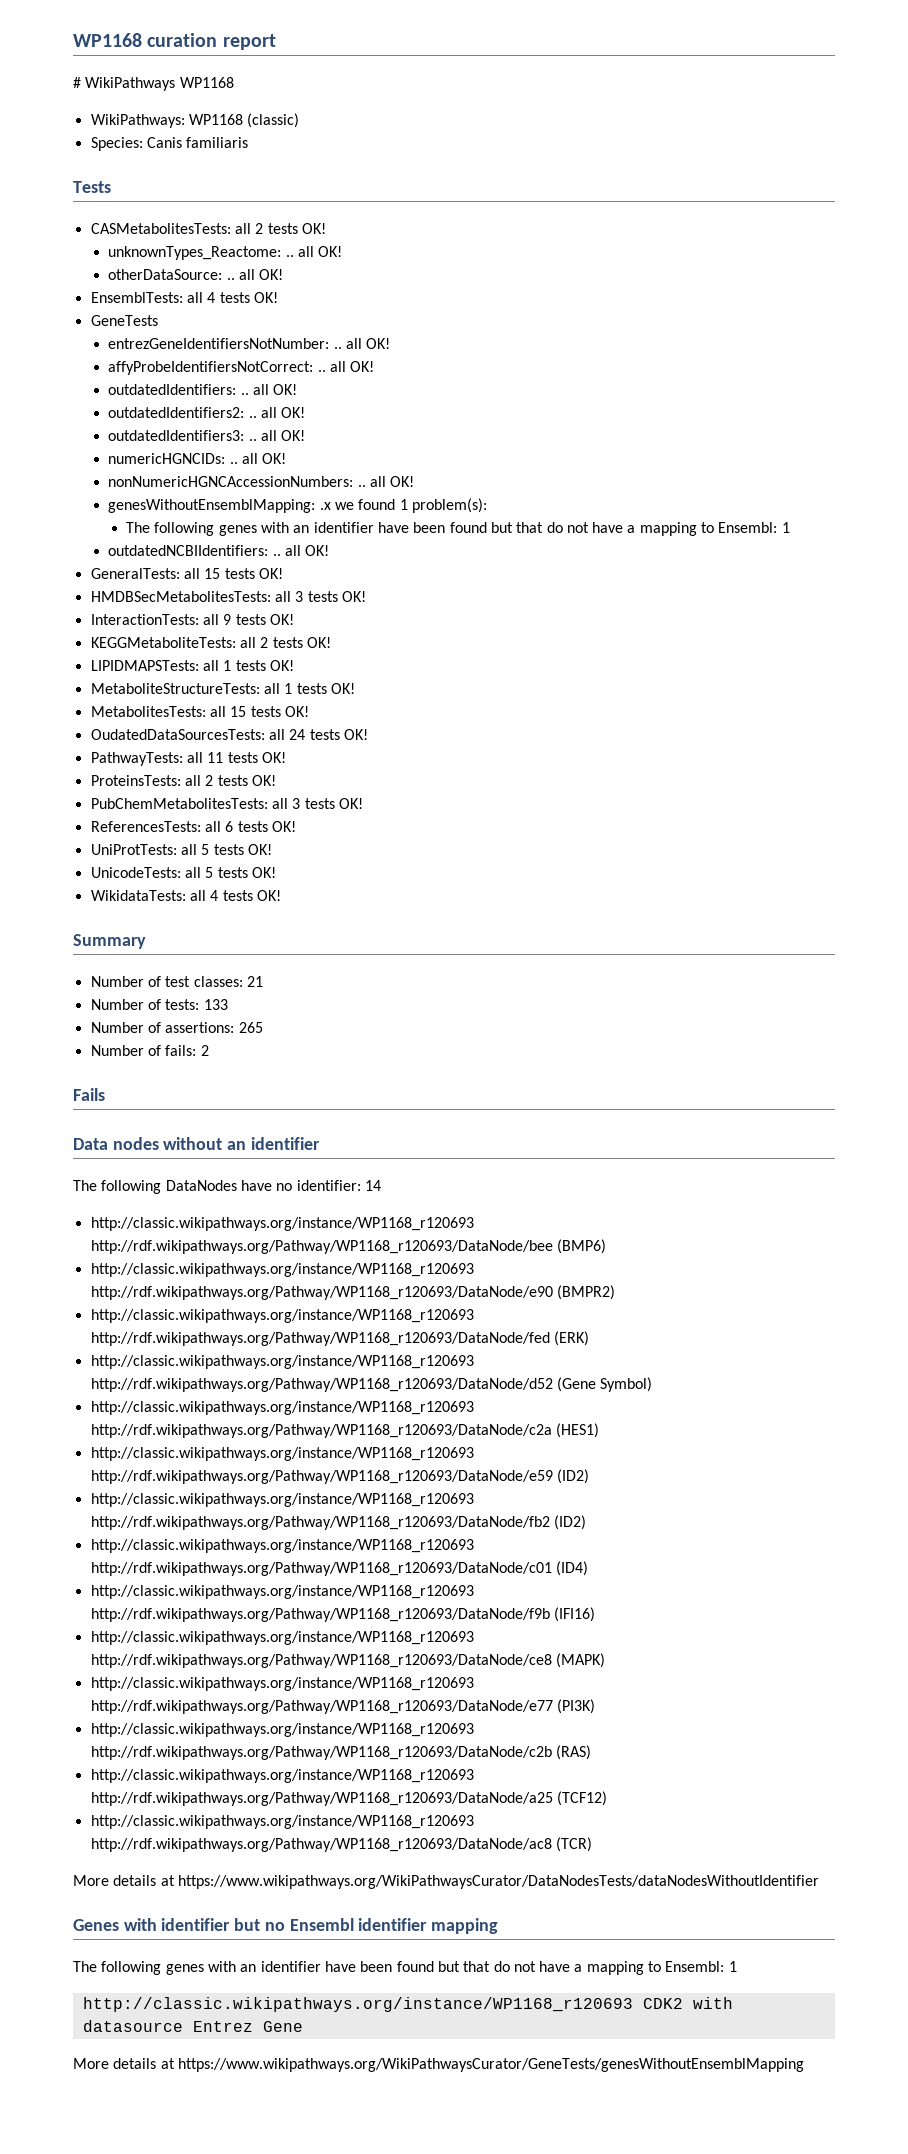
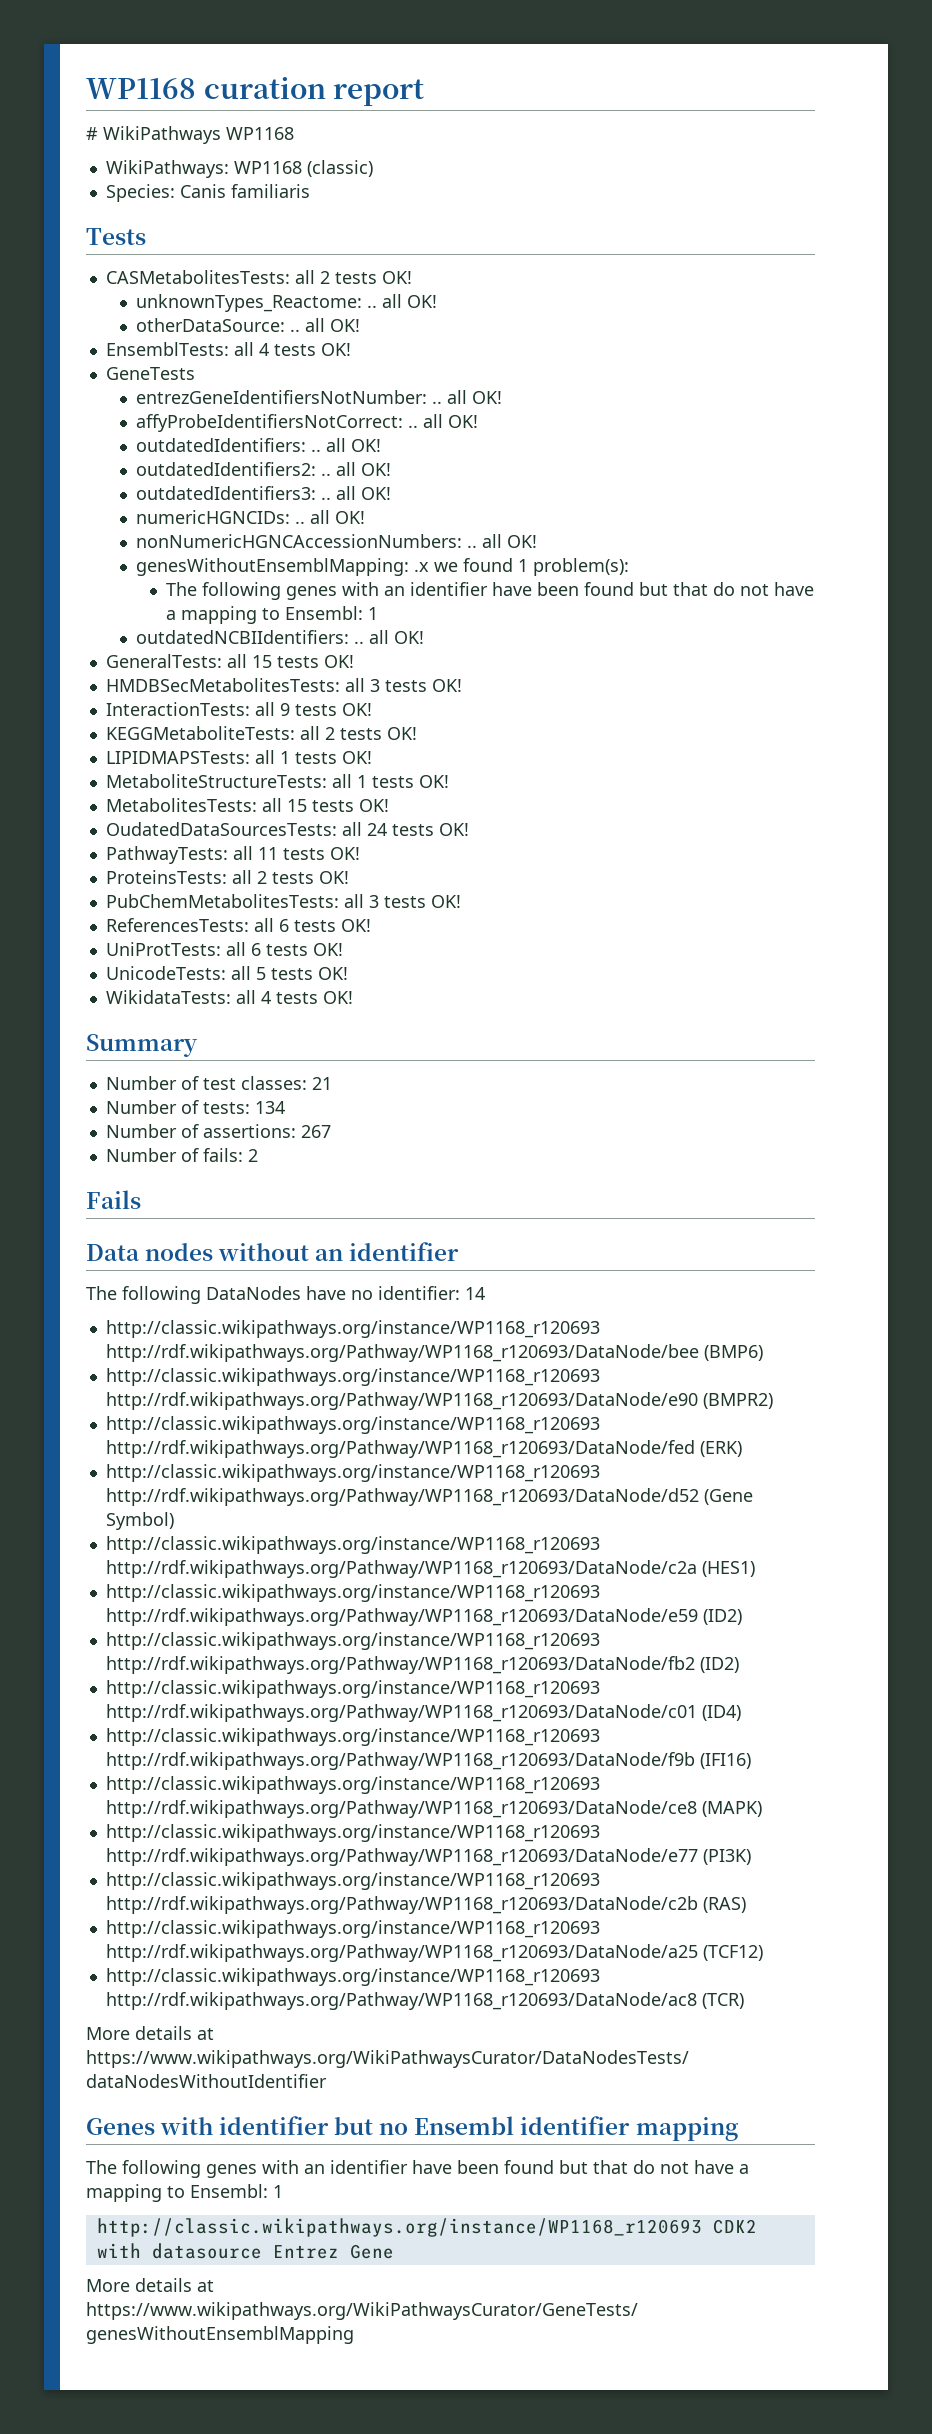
[201,844,210,855] 5 -> [250,943,261,956] 6
[203,999,228,1010] 133 -> [254,1101,285,1114] 134
[238,1022,263,1033] 265 -> [300,1125,331,1138] 267

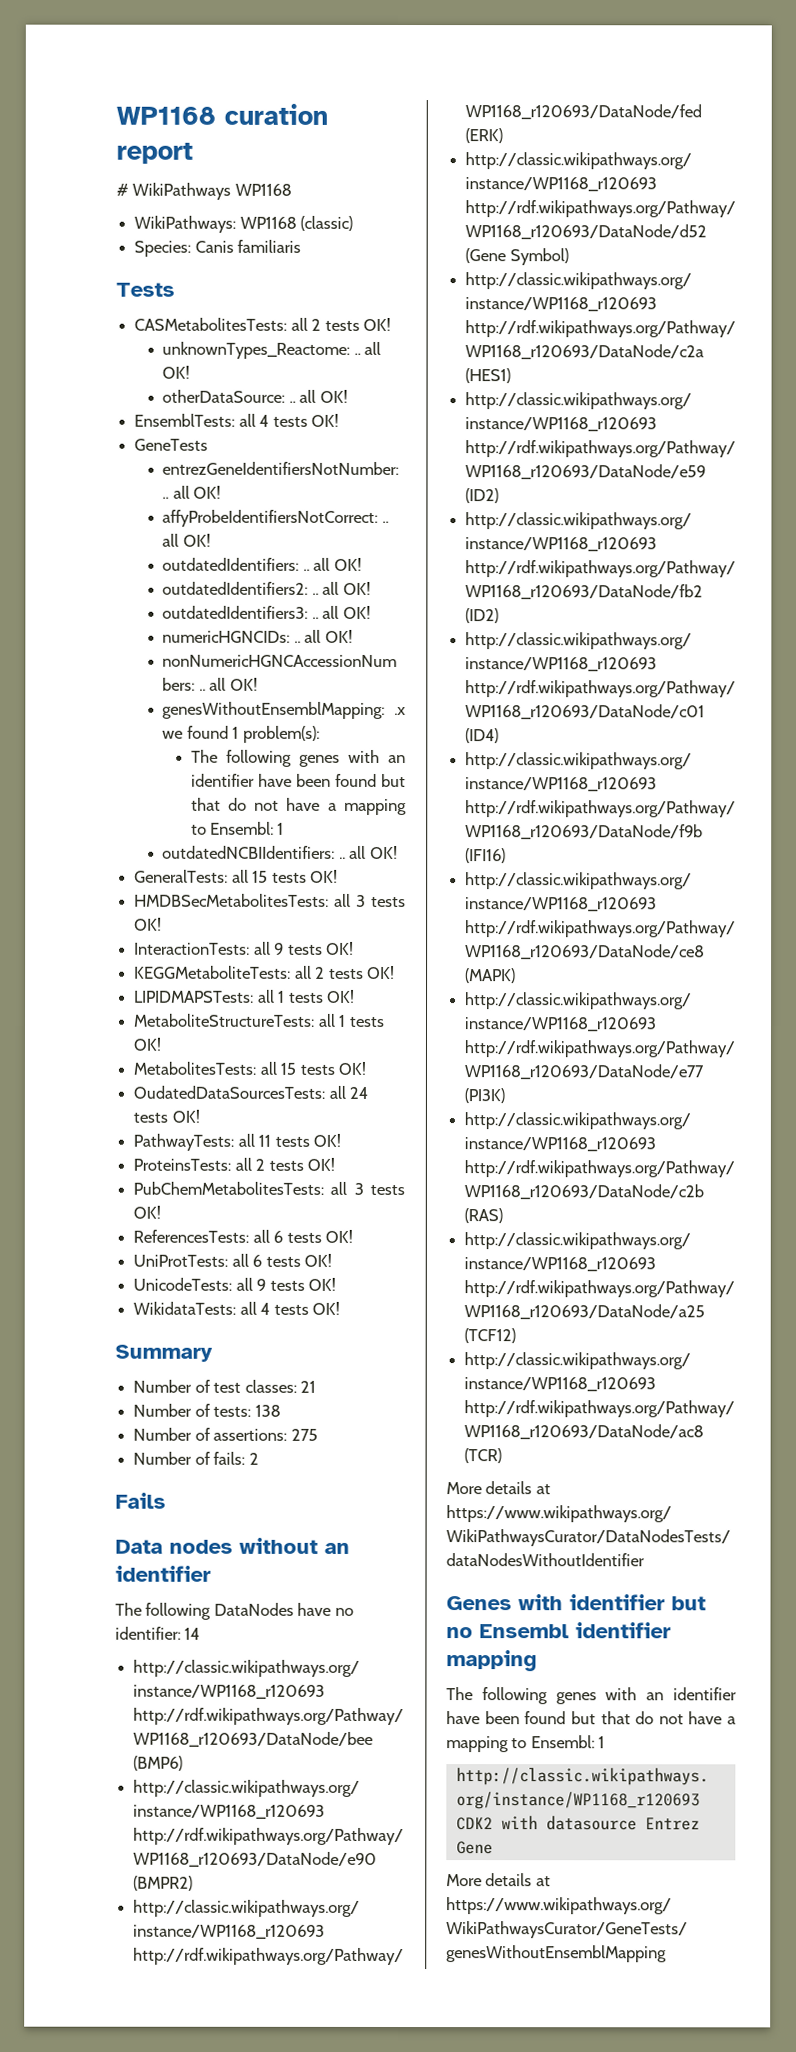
[255,967,266,980] 5 -> [256,1278,267,1291] 9
[254,1101,285,1114] 134 -> [254,1404,281,1417] 138
[300,1125,331,1138] 267 -> [290,1428,318,1441] 275

